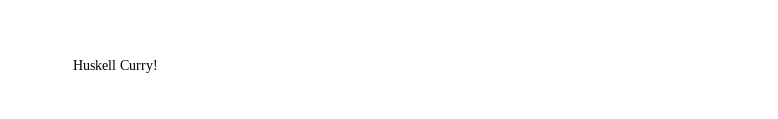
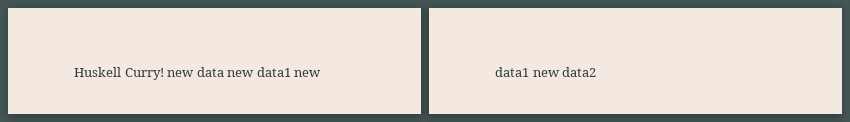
(158, 66) none -> [167,67,597,77] new data new data1 new data1 new data2

